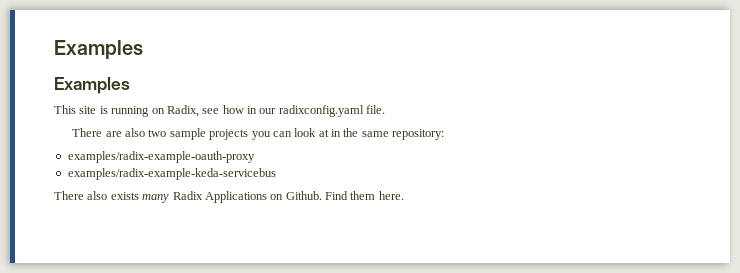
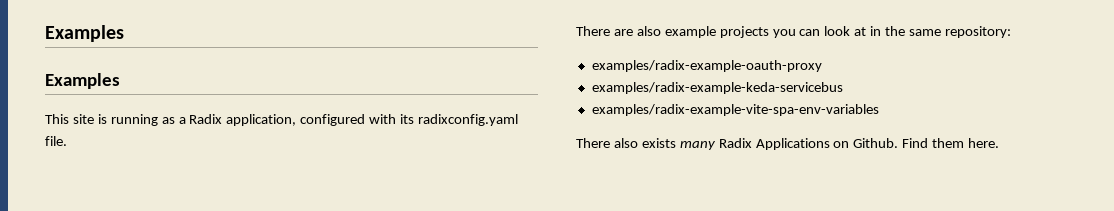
[151,105,277,117] on Radix, see how in our -> [161,114,415,126] as a Radix application, configured with its
[148,128,206,140] two sample -> [664,26,716,38] example
(276, 174) none -> [591,104,879,116] // examples/radix-example-vite-spa-env-variables

